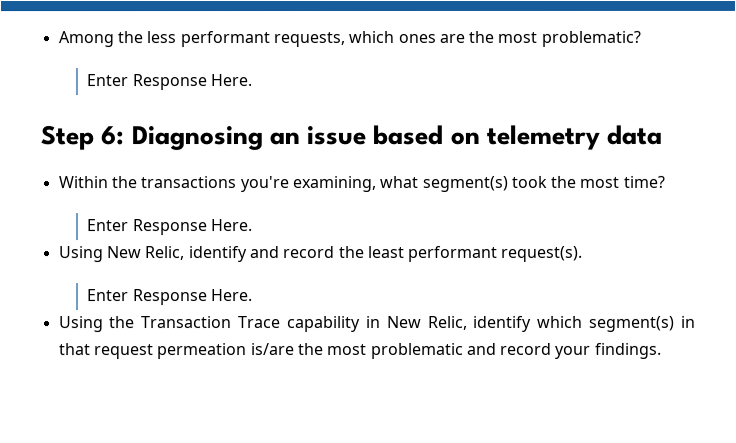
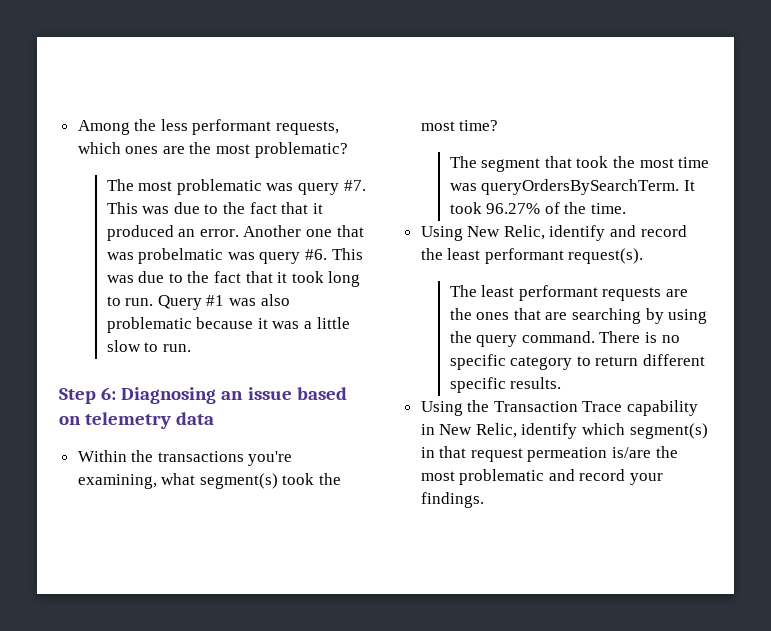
[86,74,252,91] Enter Response Here. -> [106,179,366,195] [106,202,323,214] [106,225,364,241] [106,248,363,264] [106,271,361,287] [106,294,290,310] [106,317,350,333] [106,340,191,352] The most problematic was query #7. This was due to the fact that it produced an error. Another one that was probelmatic was query #6. This was due to the fact that it took long to run. Query #1 was also problematic because it was a little slow to run.
[86,219,253,236] Enter Response Here. -> [449,156,710,172] [449,179,695,195] [449,202,626,214] The segment that took the most time was queryOrdersBySearchTerm. It took 96.27% of the time.
[87,289,253,306] Enter Response Here. -> [449,285,688,301] [449,308,708,324] [449,331,680,347] [449,354,705,370] [449,377,562,393] The least performant requests are the ones that are searching by using the query command. There is no specific category to return different specific results.

